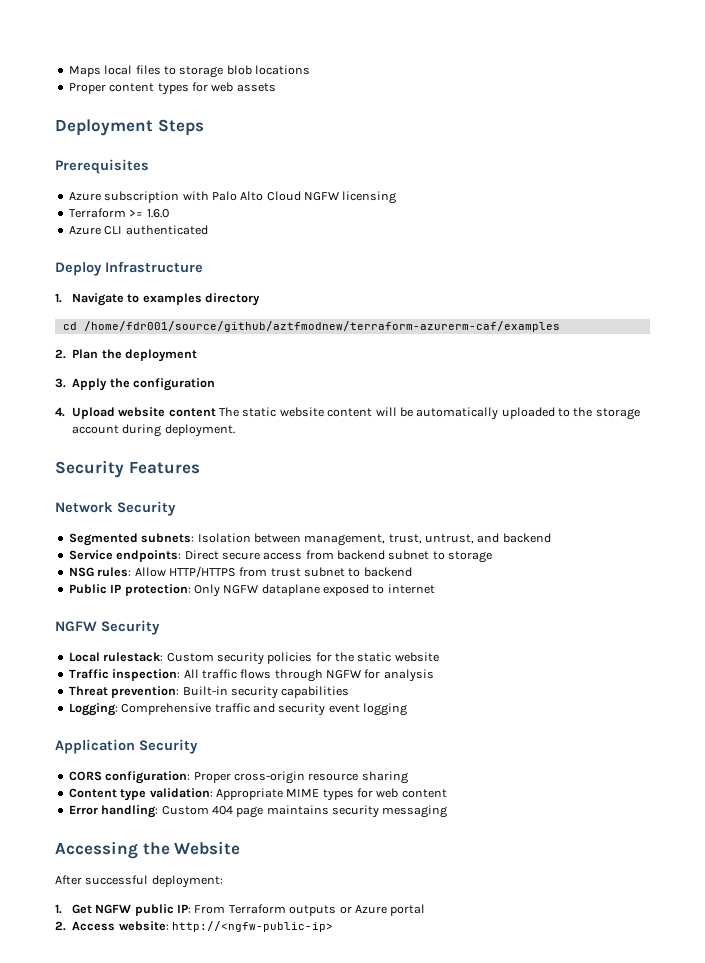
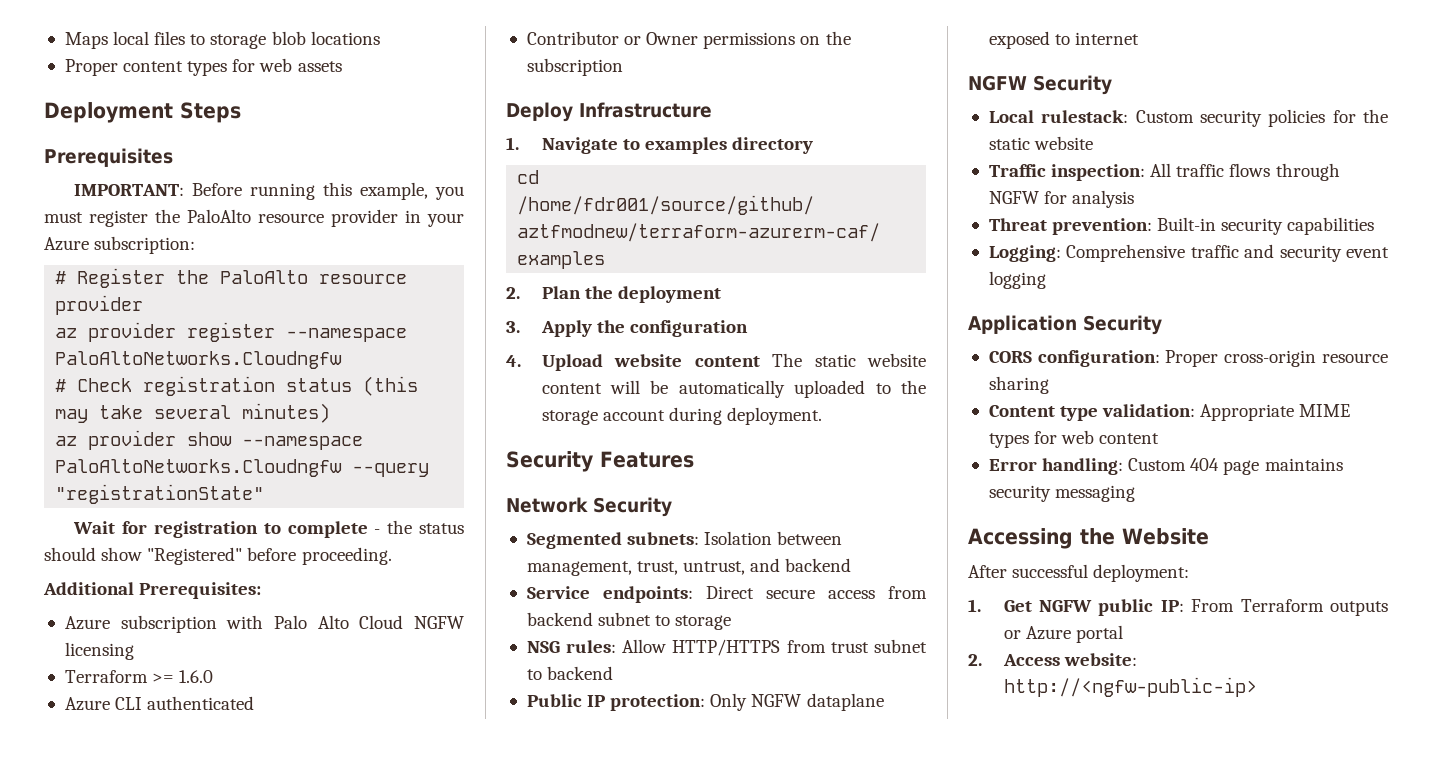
(149, 166) none -> [74,182,465,200] [44,209,464,227] [44,236,196,254] [55,268,408,288] [55,295,144,315] [55,322,408,342] [55,351,343,369] [55,376,419,396] [55,403,331,423] [55,430,364,450] [55,459,430,477] [55,484,265,504] [73,520,464,538] [44,547,392,565] [43,582,262,599] // IMPORTANT: Before running this example, you must register the PaloAlto resource provider in your Azure subscription: // # Register the PaloAlto resource provider // az provider register --namespace PaloAltoNetworks.Cloudngfw // # Check registration status (this may take several minutes) // az provider show --namespace PaloAltoNetworks.Cloudngfw --query "registrationState" // Wait for registration to complete - the status should show "Registered" before proceeding. // Additional Prerequisites:
(208, 230) none -> [526,31,851,49] [526,58,623,76] // Contributor or Owner permissions on the subscription

